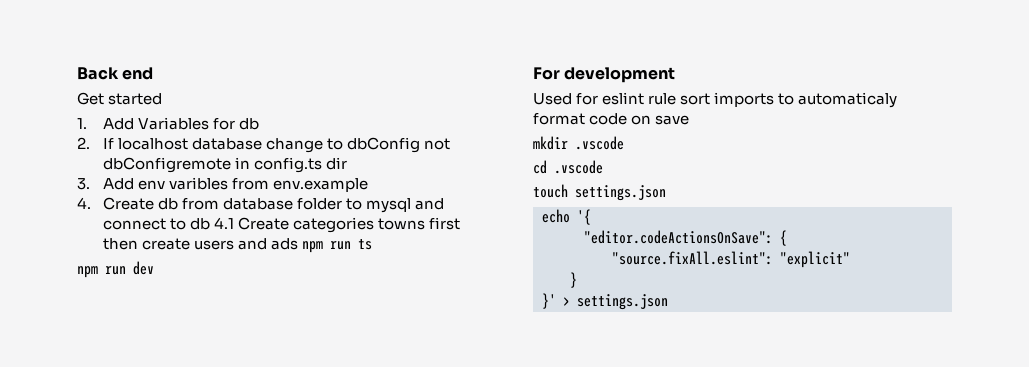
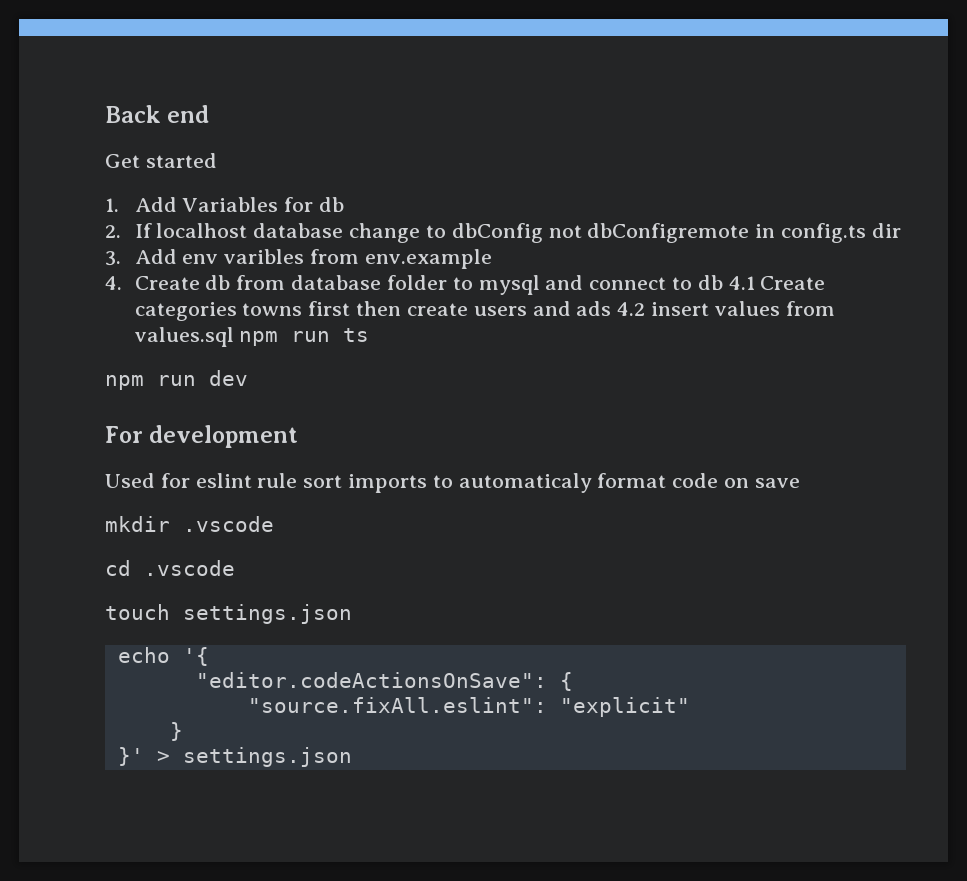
(298, 244) none -> [617,301,835,316] [134,327,234,347] 4.2 insert values from values.sql

